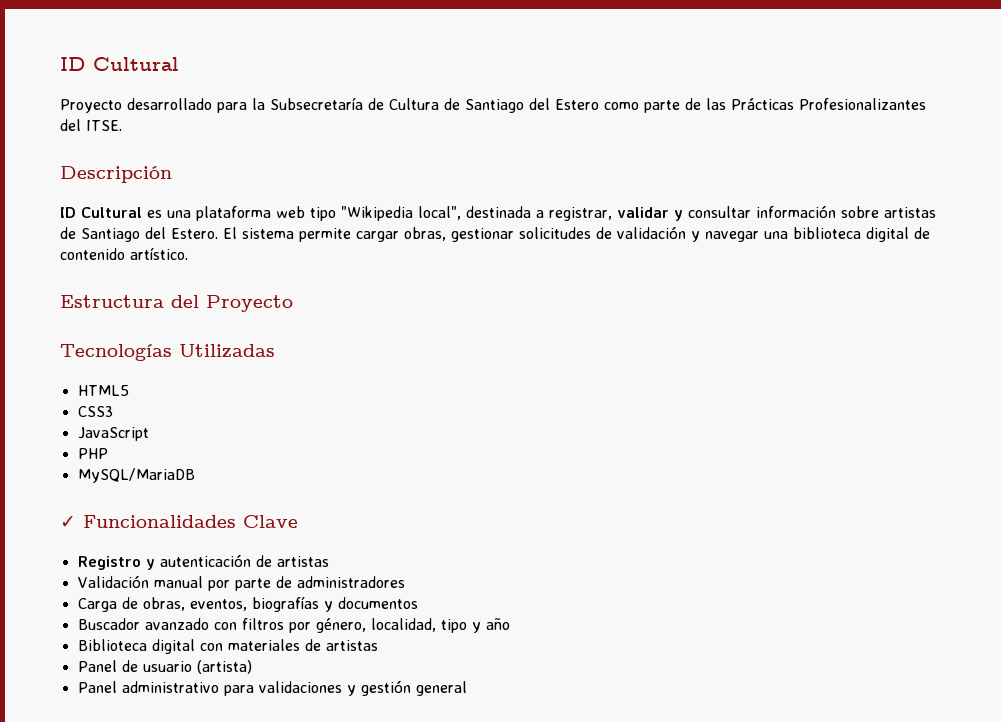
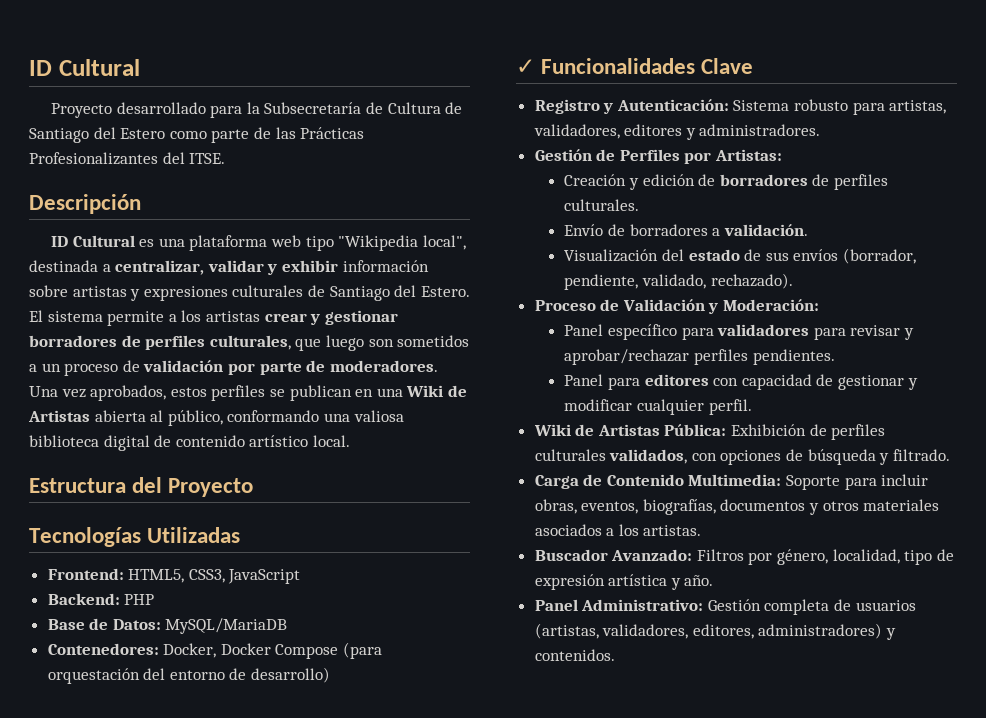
[549,207,612,221] registrar, -> [115,260,205,275] centralizar,
[688,206,751,218] consultar -> [281,260,338,272] exhibir
(936, 212) none -> [130,285,304,301] y expresiones culturales
[356,226,788,242] cargar obras, gestionar solicitudes de validación y navegar una -> [168,310,398,325] [29,335,470,351] [29,360,438,376] [29,385,467,401] [28,410,404,426] a los artistas crear y gestionar borradores de perfiles culturales, que luego son sometidos a un proceso de validación por parte de moderadores. Una vez aprobados, estos perfiles se publican en una Wiki de Artistas abierta al público, conformando una valiosa
[130,247,188,260] artístico. -> [249,435,350,447] artístico local.
[77,385,129,396] [77,406,113,417] HTML5 // CSS3 // -> [47,568,225,583] Frontend: HTML5, CSS3,
(149, 434) none -> [47,593,120,605] Backend:
[77,468,195,483] MySQL/MariaDB -> [47,618,288,634] [47,642,383,659] [47,667,331,684] Base de Datos: MySQL/MariaDB // Contenedores: Docker, Docker Compose (para orquestación del entorno de desarrollo)
[159,554,329,567] [77,575,405,591] [77,596,418,612] [77,618,510,633] [77,639,378,654] [77,660,252,674] [77,680,467,696] autenticación de artistas // Validación manual por parte de administradores // Carga de obras, eventos, biografías y documentos // Buscador avanzado con filtros por género, localidad, tipo y año // Biblioteca digital con materiales de artistas // Panel de usuario (artista) // Panel administrativo para validaciones y gestión general -> [616,99,947,115] [533,124,821,140] [534,149,783,164] [564,174,888,190] [564,199,640,211] [564,224,808,236] [564,248,916,264] [564,273,793,290] [534,299,820,314] [564,324,914,340] [564,349,835,365] [564,374,918,390] [564,399,752,415] [533,424,886,440] [534,449,950,465] [534,474,929,490] [534,499,940,515] [534,524,702,536] [534,549,954,565] [534,574,714,590] [534,599,916,615] [534,623,897,640] [534,649,615,661] Autenticación: Sistema robusto para artistas, validadores, editores y administradores. // Gestión de Perfiles por Artistas: // Creación y edición de borradores de perfiles culturales. // Envío de borradores a validación. // Visualización del estado de sus envíos (borrador, pendiente, validado, rechazado). // Proceso de Validación y Moderación: // Panel específico para validadores para revisar y aprobar/rechazar perfiles pendientes. // Panel para editores con capacidad de gestionar y modificar cualquier perfil. // Wiki de Artistas Pública: Exhibición de perfiles culturales validados, con opciones de búsqueda y filtrado. // Carga de Contenido Multimedia: Soporte para incluir obras, eventos, biografías, documentos y otros materiales asociados a los artistas. // Buscador Avanzado: Filtros por género, localidad, tipo de expresión artística y año. // Panel Administrativo: Gestión completa de usuarios (artistas, validadores, editores, administradores) y contenidos.

